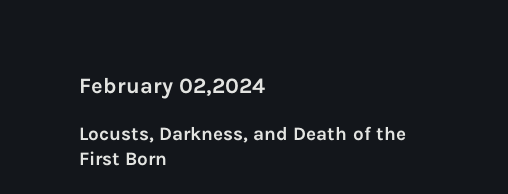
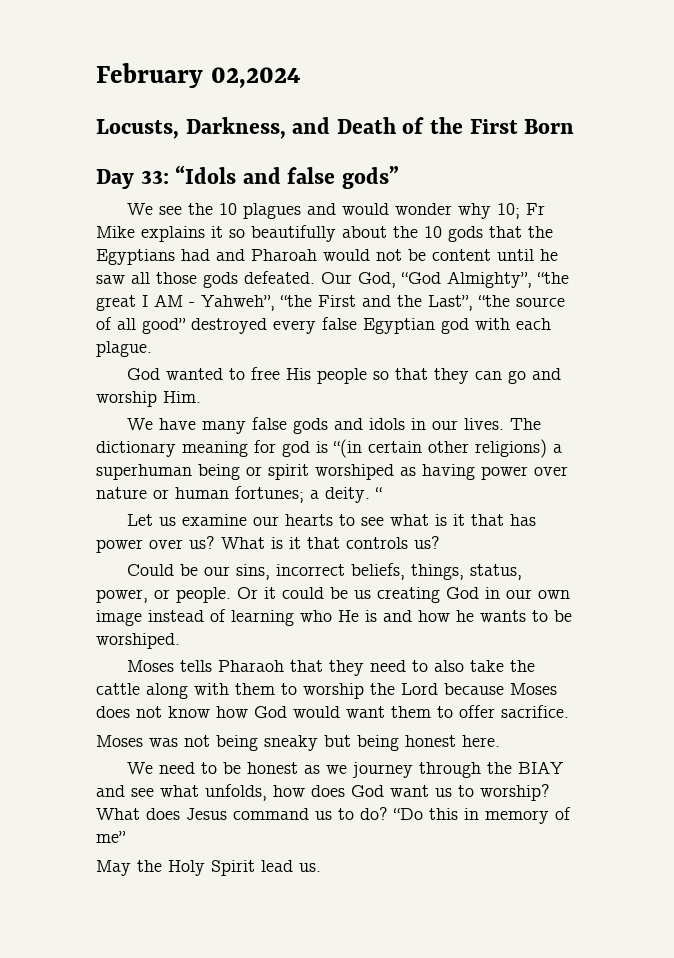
(168, 159) none -> [96,165,400,189] [126,203,545,219] [96,225,553,242] [96,249,558,265] [96,271,569,288] [96,294,565,311] [96,317,551,334] [96,341,152,357] [126,367,561,384] [96,391,201,407] [126,417,541,434] [96,439,562,458] [96,464,568,480] [96,486,382,503] [126,514,536,526] [96,536,440,553] [126,563,522,580] [96,587,570,603] [96,609,572,626] [96,633,180,649] [126,660,535,676] [96,683,557,699] [96,705,569,718] [96,735,500,751] [126,761,564,778] [96,784,550,801] [96,807,571,824] [96,831,126,843] [96,860,321,876] // Day 33: “Idols and false gods” // We see the 10 plagues and would wonder why 10; Fr Mike explains it so beautifully about the 10 gods that the Egyptians had and Pharoah would not be content until he saw all those gods defeated. Our God, “God Almighty”, “the great I AM - Yahweh”, “the First and the Last”, “the source of all good” destroyed every false Egyptian god with each plague. // God wanted to free His people so that they can go and worship Him. // We have many false gods and idols in our lives. The dictionary meaning for god is “(in certain other religions) a superhuman being or spirit worshiped as having power over nature or human fortunes; a deity. “ // Let us examine our hearts to see what is it that has power over us? What is it that controls us? // Could be our sins, incorrect beliefs, things, status, power, or people. Or it could be us creating God in our own image instead of learning who He is and how he wants to be worshiped. // Moses tells Pharaoh that they need to also take the cattle along with them to worship the Lord because Moses does not know how God would want them to offer sacrifice. // Moses was not being sneaky but being honest here. // We need to be honest as we journey through the BIAY and see what unfolds, how does God want us to worship? What does Jesus command us to do? “Do this in memory of me” // May the Holy Spirit lead us.

